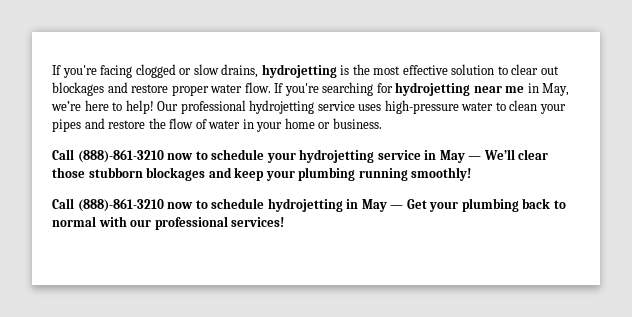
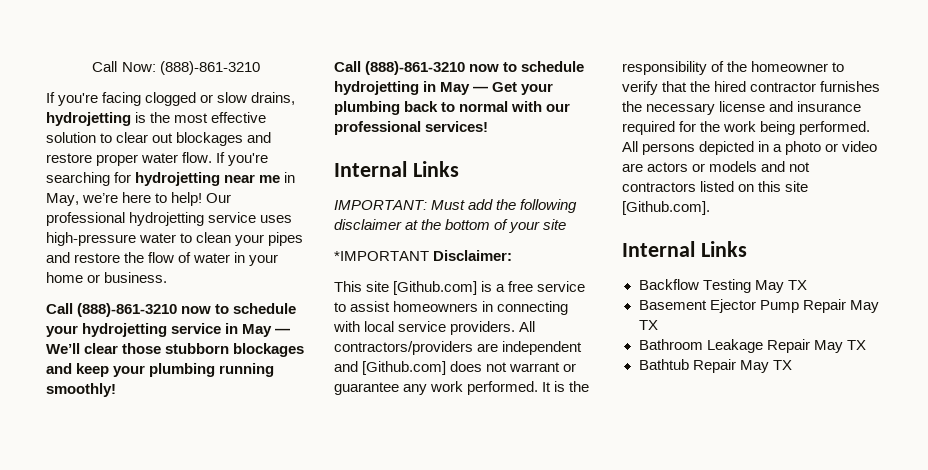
(52, 70) none -> [92,61,260,75] Call Now: (888)-861-3210 //
(285, 222) none -> [334,161,459,177] [334,199,578,213] [334,219,567,233] [334,250,513,261] [334,281,586,295] [334,301,569,315] [333,321,536,335] [334,341,583,355] [334,361,577,375] [334,381,590,395] [622,61,845,75] [622,81,881,95] [622,101,862,115] [622,121,871,135] [622,141,878,155] [622,161,811,172] [622,181,809,192] [622,201,710,215] [622,241,747,257] [638,279,807,293] [638,299,879,313] [638,320,658,330] [638,339,866,353] [638,359,792,373] // Internal Links // IMPORTANT: Must add the following disclaimer at the bottom of your site // *IMPORTANT Disclaimer: // This site [Github.com] is a free service to assist homeowners in connecting with local service providers. All contractors/providers are independent and [Github.com] does not warrant or guarantee any work performed. It is the responsibility of the homeowner to verify that the hired contractor furnishes the necessary license and insurance required for the work being performed. All persons depicted in a photo or video are actors or models and not contractors listed on this site [Github.com]. // Internal Links // Backflow Testing May TX // Basement Ejector Pump Repair May TX // Bathroom Leakage Repair May TX // Bathtub Repair May TX

